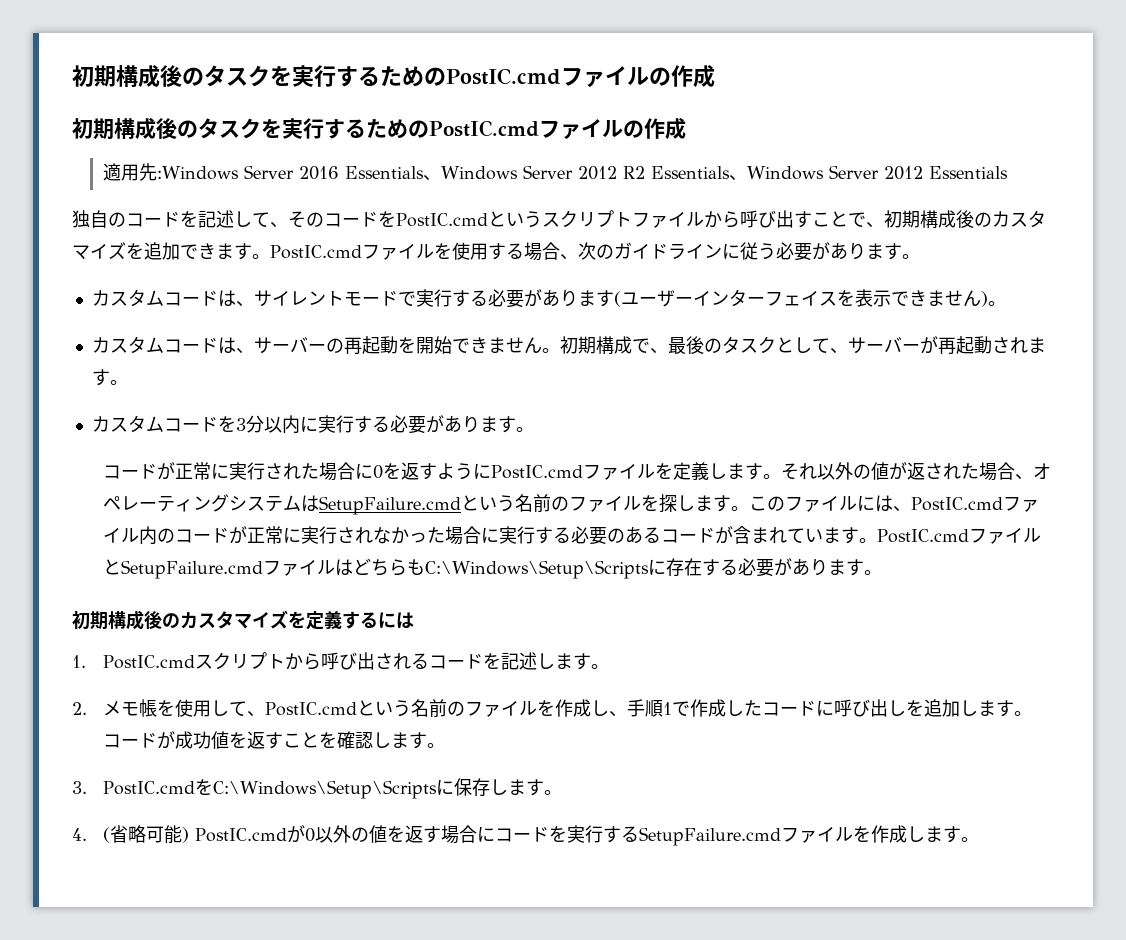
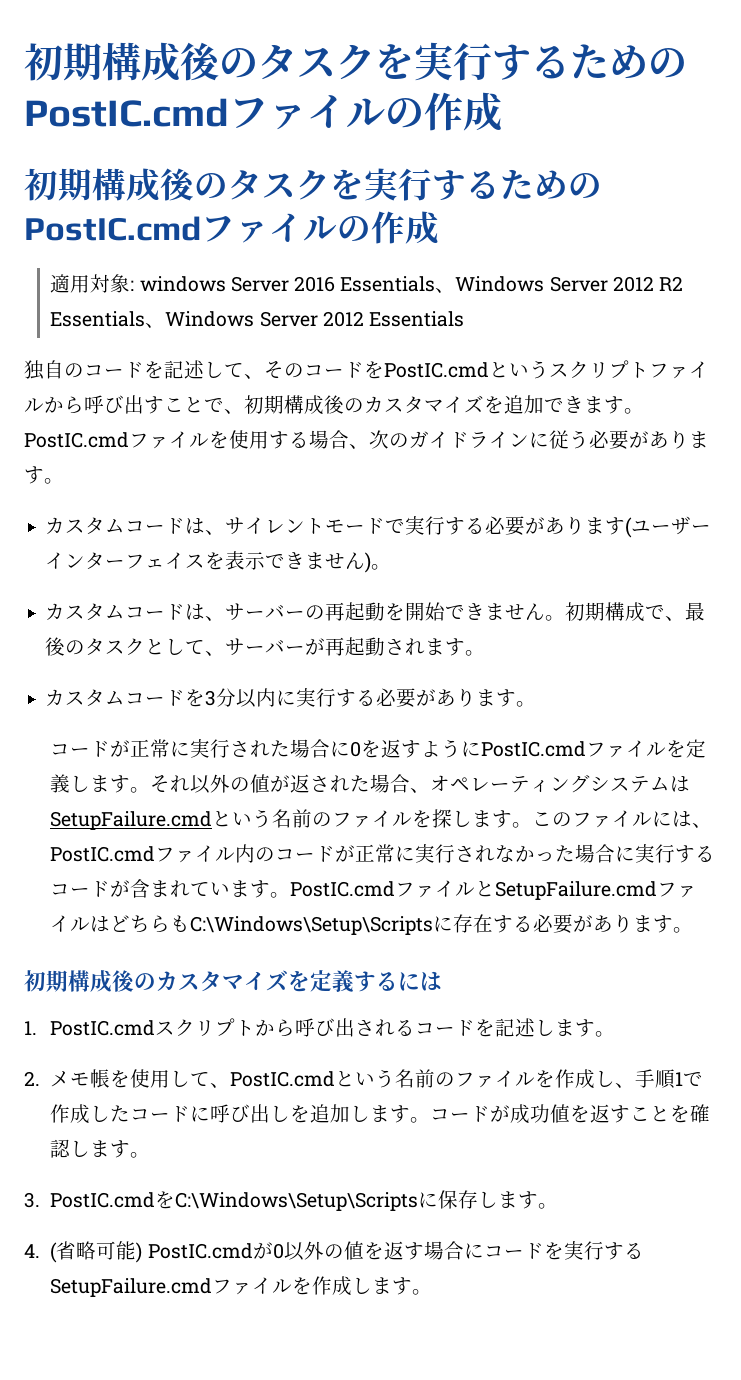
[138,163,239,181] 先:Windows -> [90,274,226,293] 対象: windows
[570,526,661,545] 必要のある -> (716, 854) none

